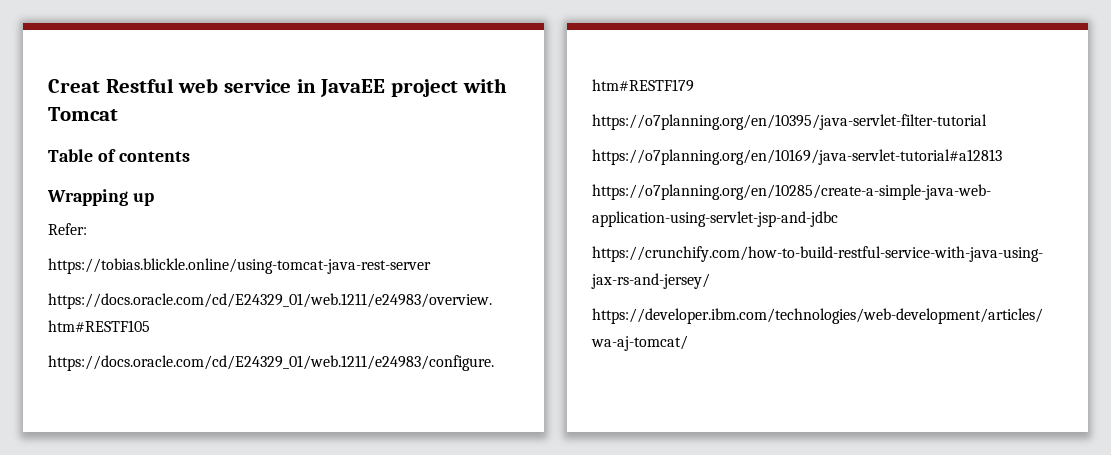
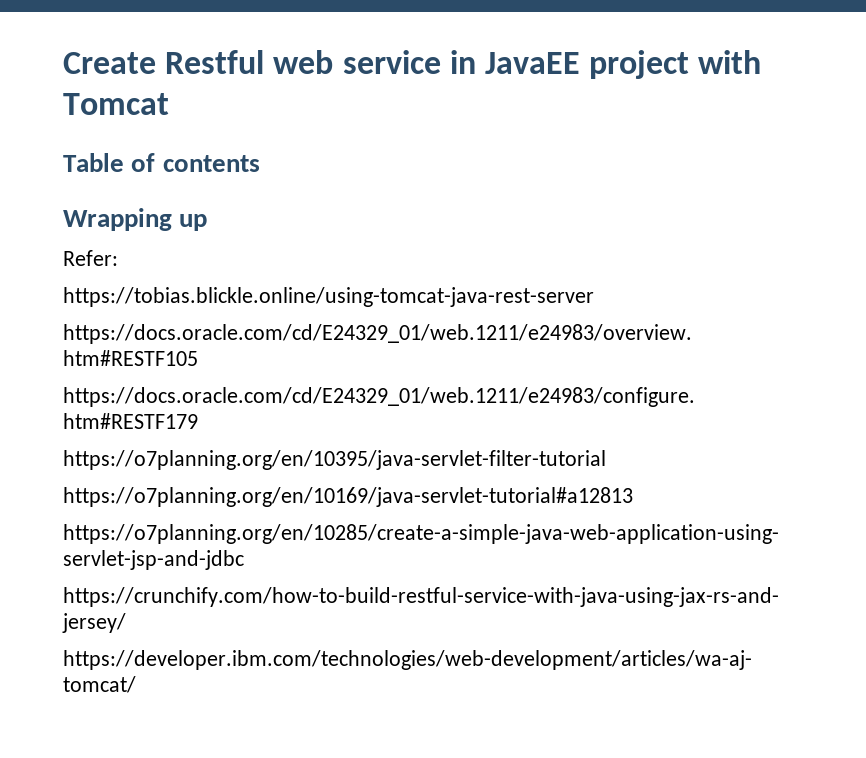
[48,79,100,93] Creat -> [63,52,156,74] Create

